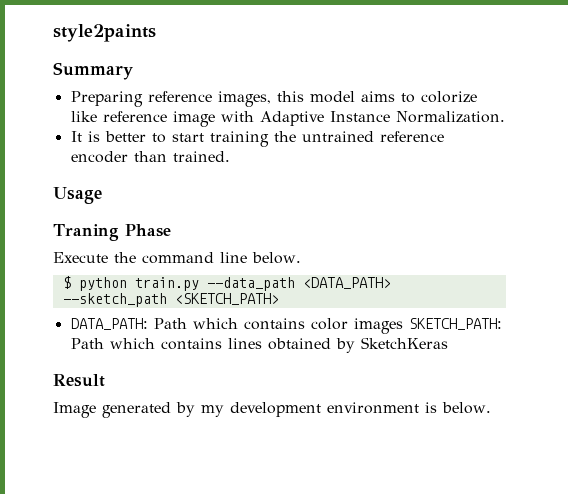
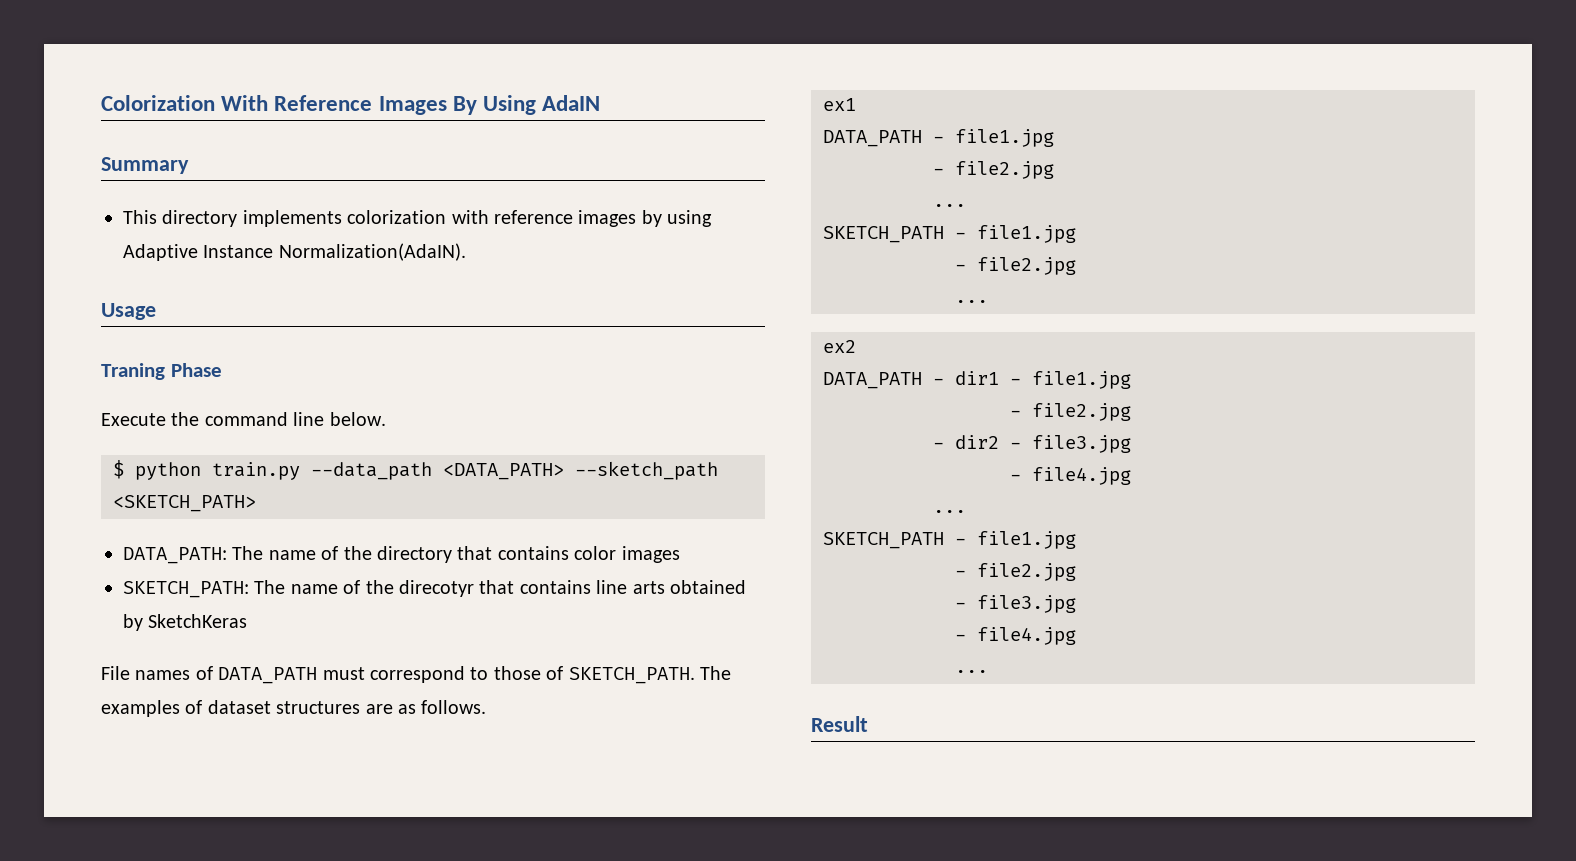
[53,24,156,42] [53,62,133,80] [70,91,477,107] [70,111,505,127] [70,131,444,147] [70,151,230,163] style2paints // Summary // Preparing reference images, this model aims to colorize like reference image with Adaptive Instance Normalization. // It is better to start training the untrained reference encoder than trained. -> [101,95,601,115] [101,157,189,174] [123,210,713,227] [123,243,466,261] Colorization With Reference Images By Using AdaIN // Summary // This directory implements colorization with reference images by using Adaptive Instance Normalization(AdaIN).
[153,318,502,334] [70,337,448,353] [53,374,105,387] [53,402,491,418] Path which contains color images SKETCH_PATH: Path which contains lines obtained by SketchKeras // Result // Image generated by my development environment is below. -> [232,546,680,563] [123,580,746,598] [123,614,248,631] [101,666,731,684] [101,700,487,717] [823,98,856,111] [823,129,1054,147] [933,161,1054,179] [933,204,966,207] [823,225,1076,243] [955,257,1076,275] [955,300,988,303] [823,340,856,353] [823,371,1131,389] [1010,403,1131,421] [933,435,1131,453] [1010,467,1131,485] [933,510,966,513] [823,531,1076,549] [955,563,1076,581] [955,595,1076,613] [955,627,1076,645] [955,670,988,673] [811,716,868,732] The name of the directory that contains color images // SKETCH_PATH: The name of the direcotyr that contains line arts obtained by SketchKeras // File names of DATA_PATH must correspond to those of SKETCH_PATH. The examples of dataset structures are as follows. // ex1 // DATA_PATH - file1.jpg // - file2.jpg // ... // SKETCH_PATH - file1.jpg // - file2.jpg // ... // ex2 // DATA_PATH - dir1 - file1.jpg // - file2.jpg // - dir2 - file3.jpg // - file4.jpg // ... // SKETCH_PATH - file1.jpg // - file2.jpg // - file3.jpg // - file4.jpg // ... // Result

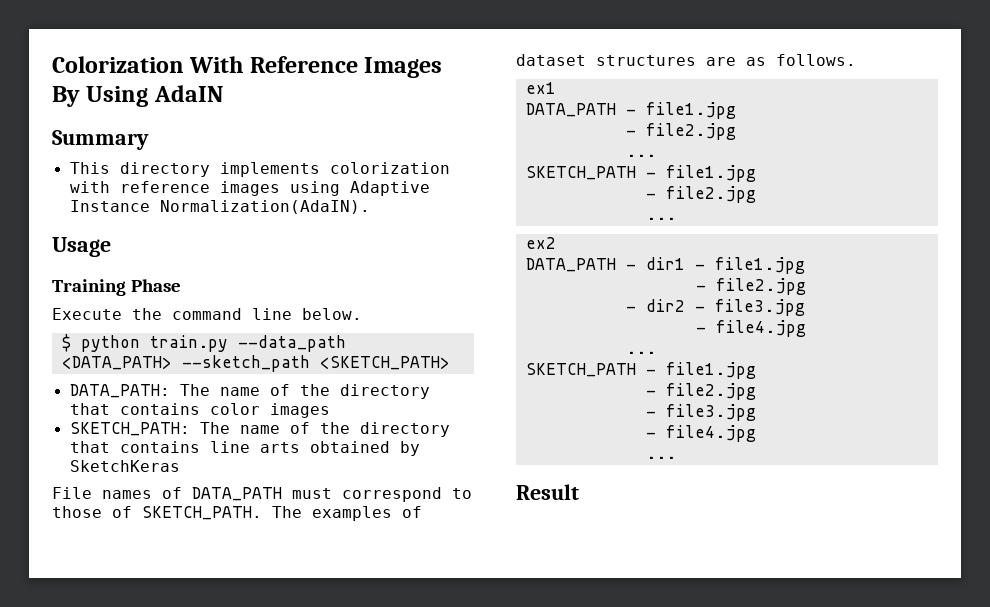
[641,210,662,227] by -> (280, 188) none
[101,363,165,380] Traning -> [52,279,126,296] Training
[399,580,474,597] direcotyr -> [359,422,450,437] directory

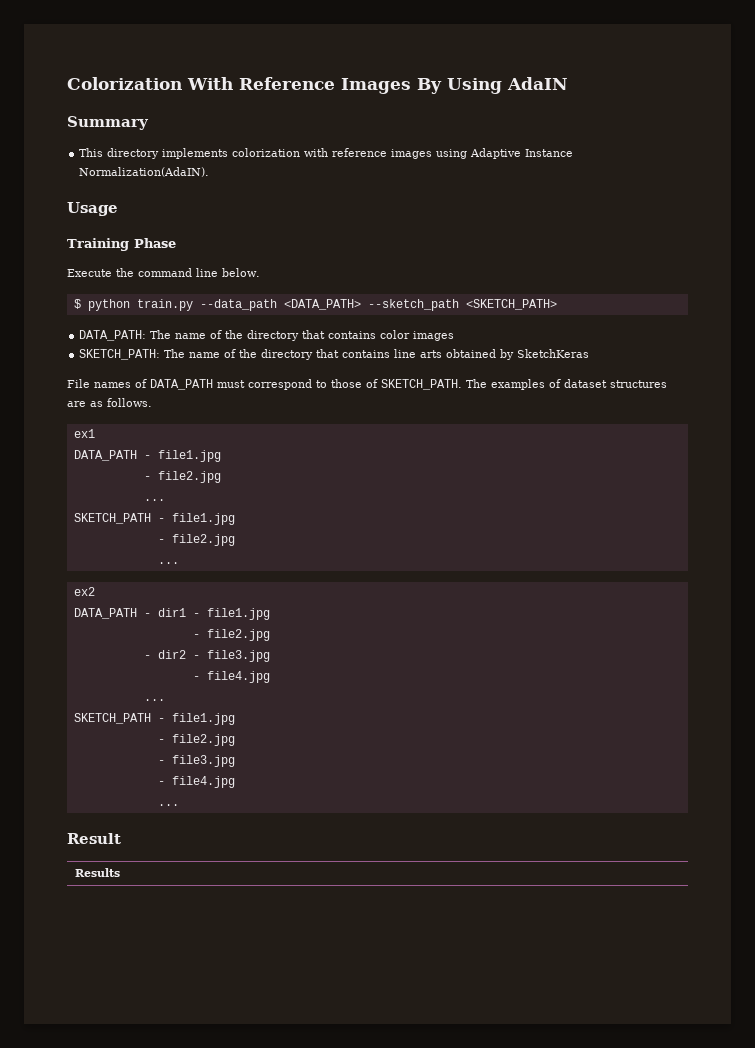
(579, 492) none -> [74,868,120,877] // Results

